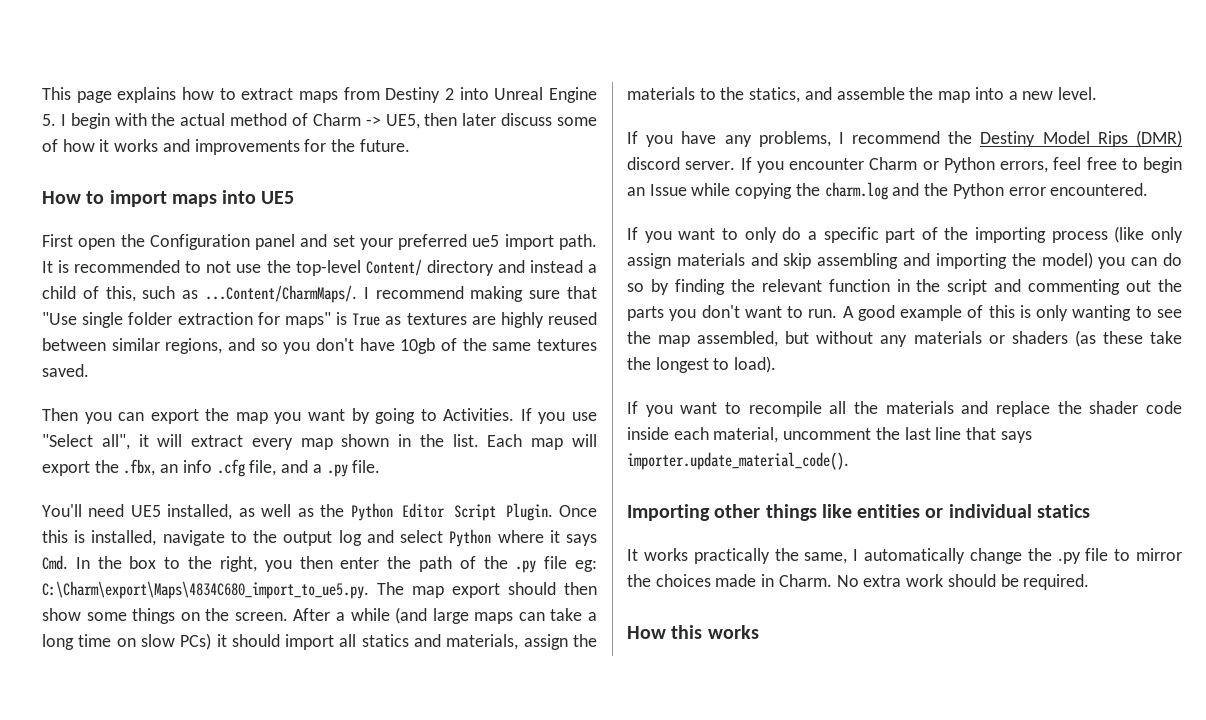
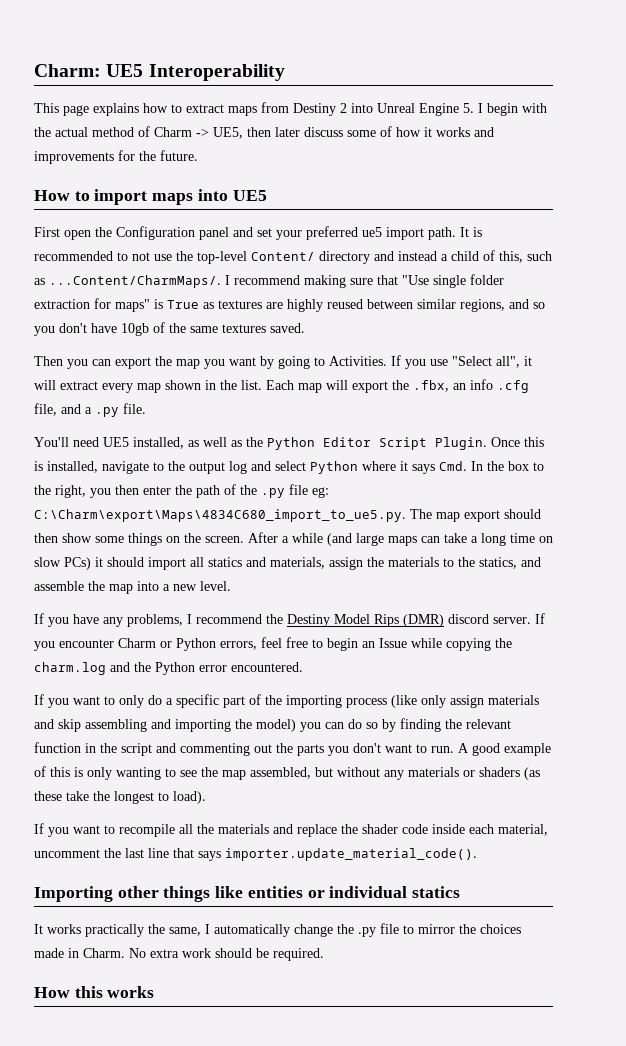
(42, 93) none -> [34,64,285,81] Charm: UE5 Interoperability //

